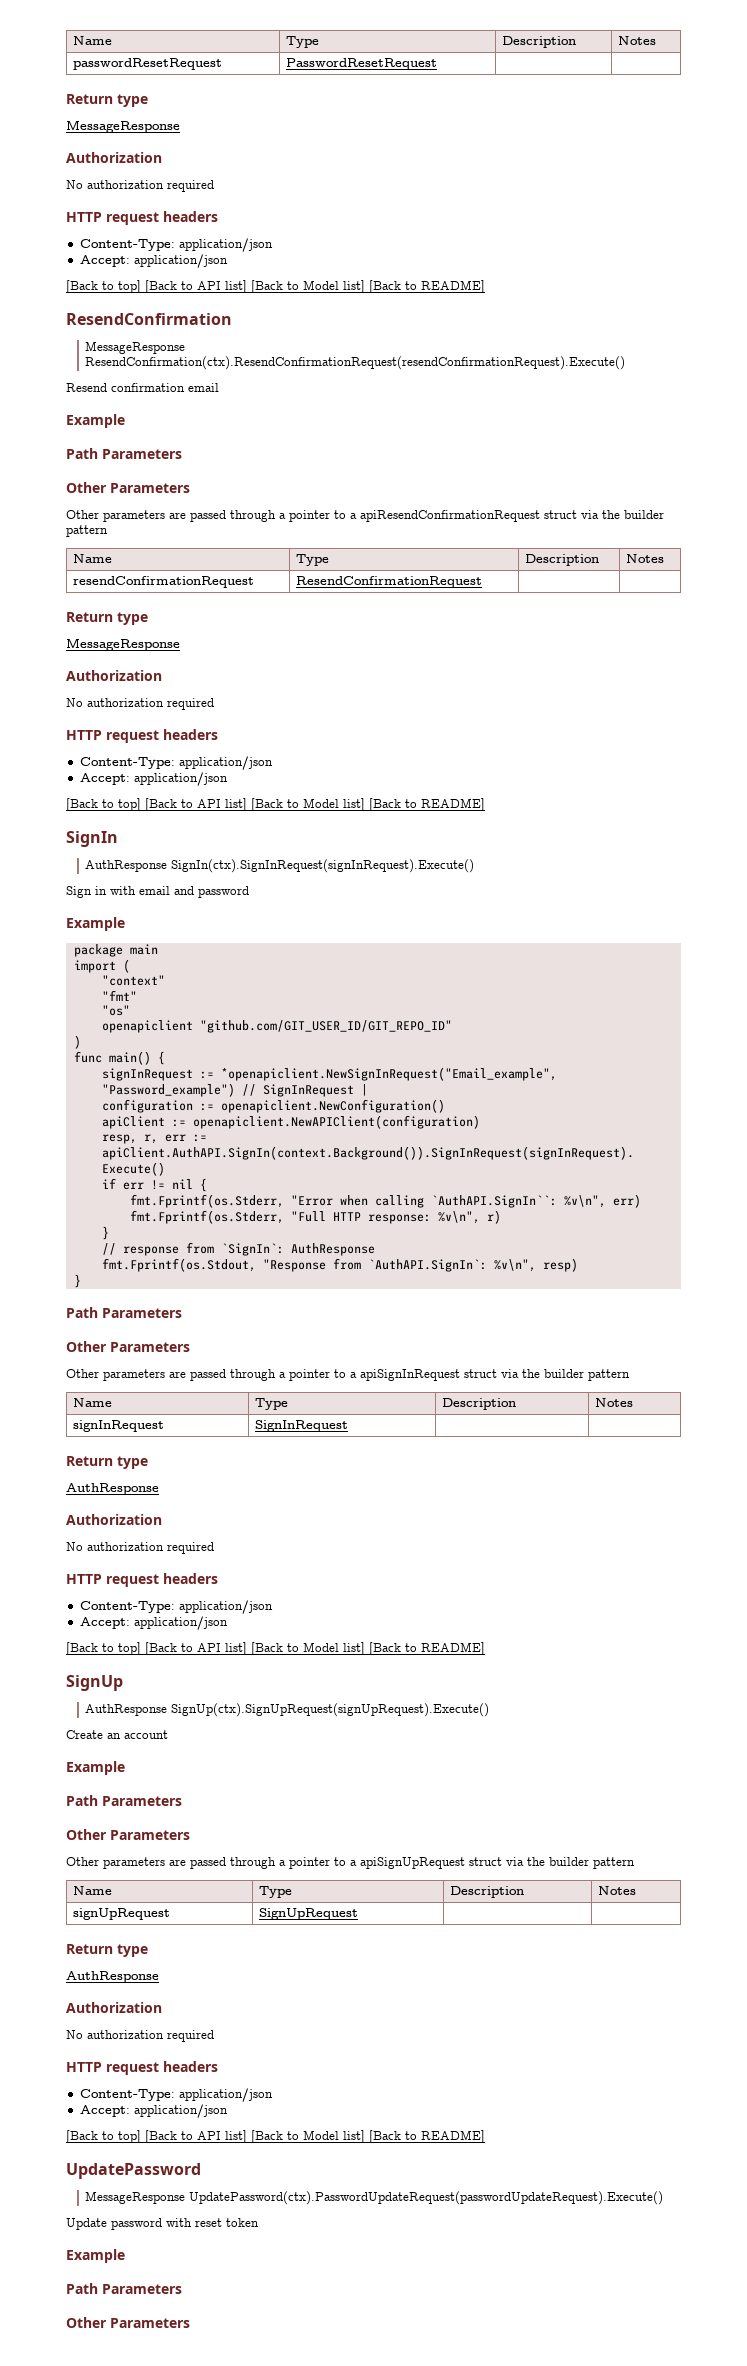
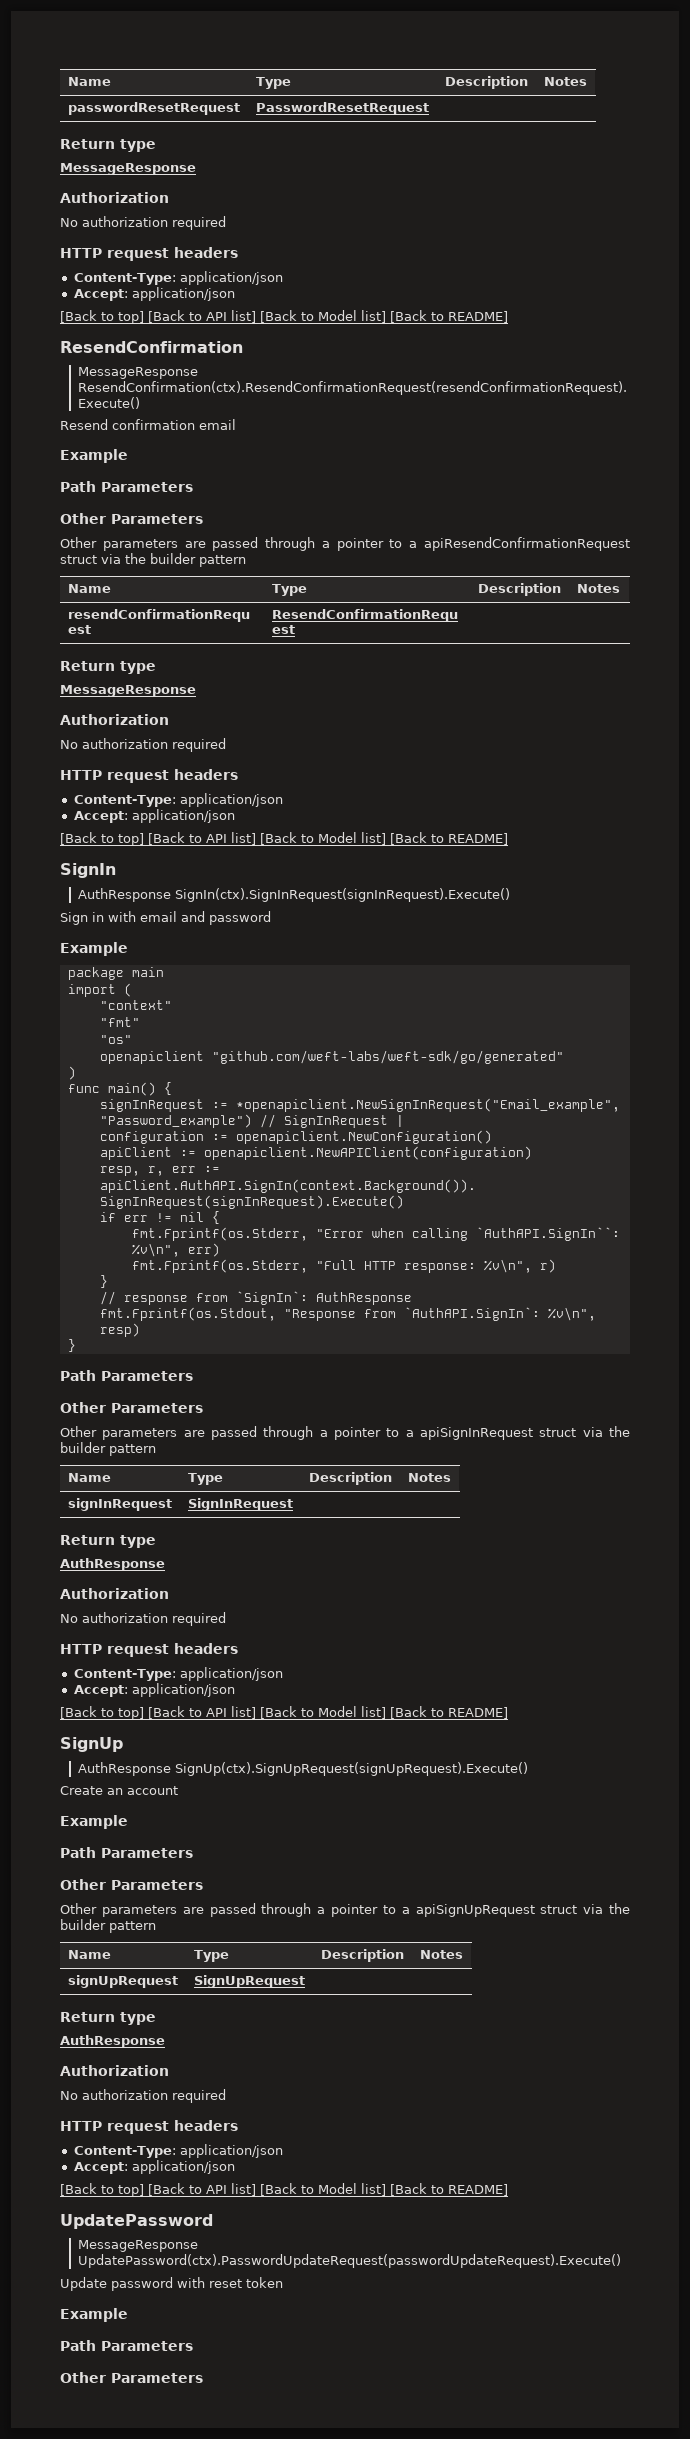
[199,1020,452,1033] "github.com/GIT_USER_ID/GIT_REPO_ID" -> [211,1050,564,1064] "github.com/weft-labs/weft-sdk/go/generated"

